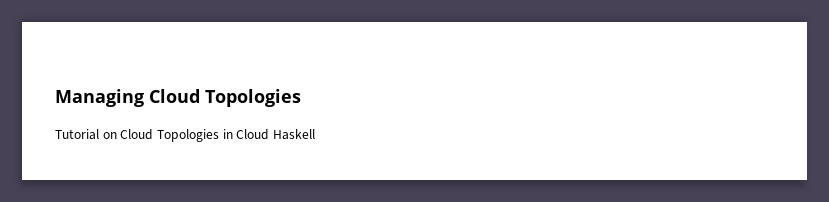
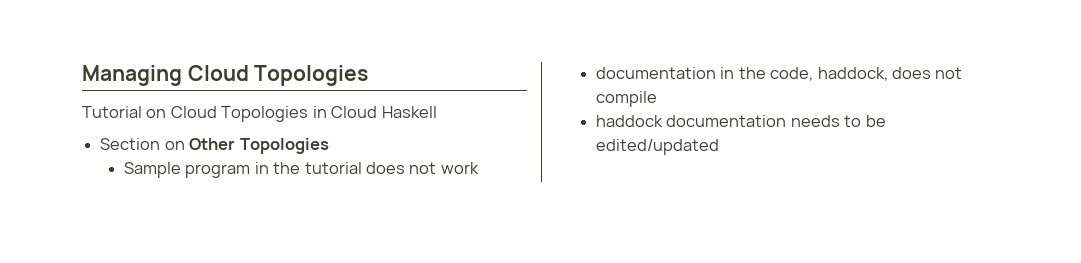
(315, 134) none -> [100,138,329,154] [123,162,479,178] [595,67,963,81] [595,91,657,107] [595,115,886,127] [595,139,719,155] // Section on Other Topologies // Sample program in the tutorial does not work // documentation in the code, haddock, does not compile // haddock documentation needs to be edited/updated

